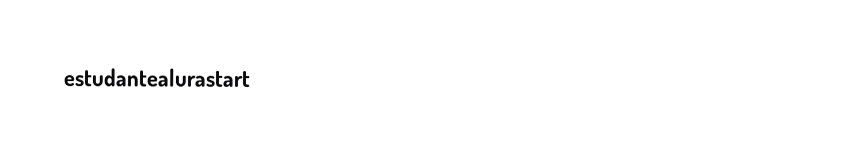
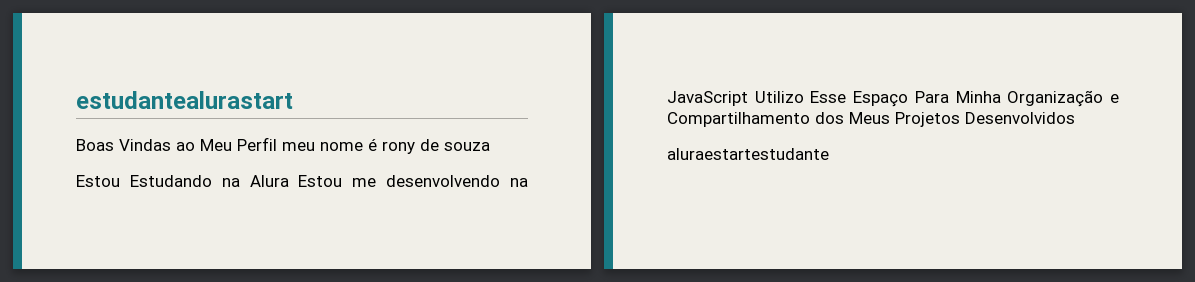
(251, 78) none -> [76,137,490,154] [76,175,528,187] [667,90,1119,107] [667,112,1075,127] [667,148,829,160] // Boas Vindas ao Meu Perfil meu nome é rony de souza // Estou Estudando na Alura Estou me desenvolvendo na JavaScript Utilizo Esse Espaço Para Minha Organização e Compartilhamento dos Meus Projetos Desenvolvidos // aluraestartestudante

